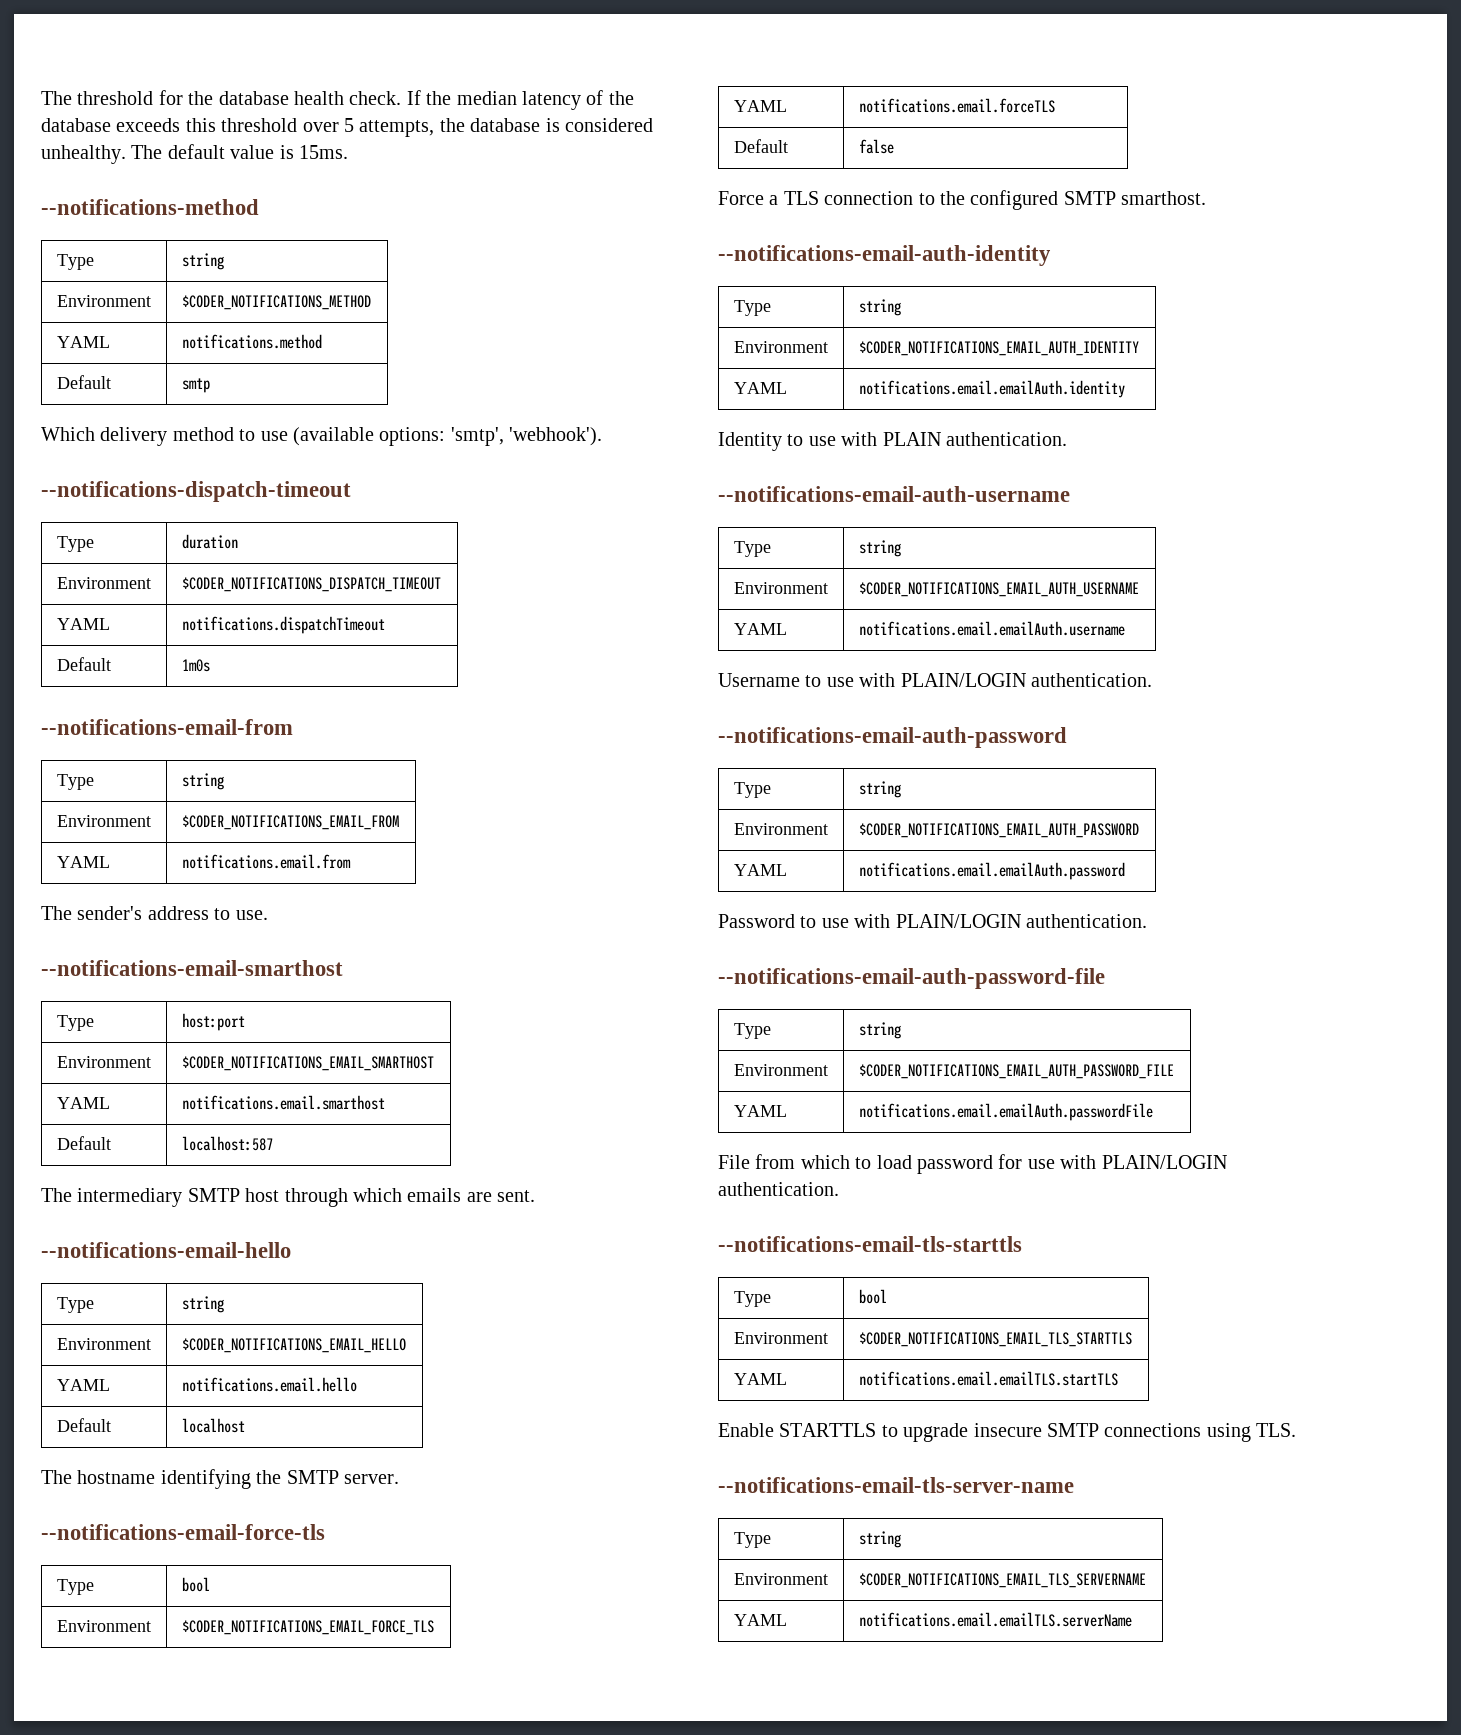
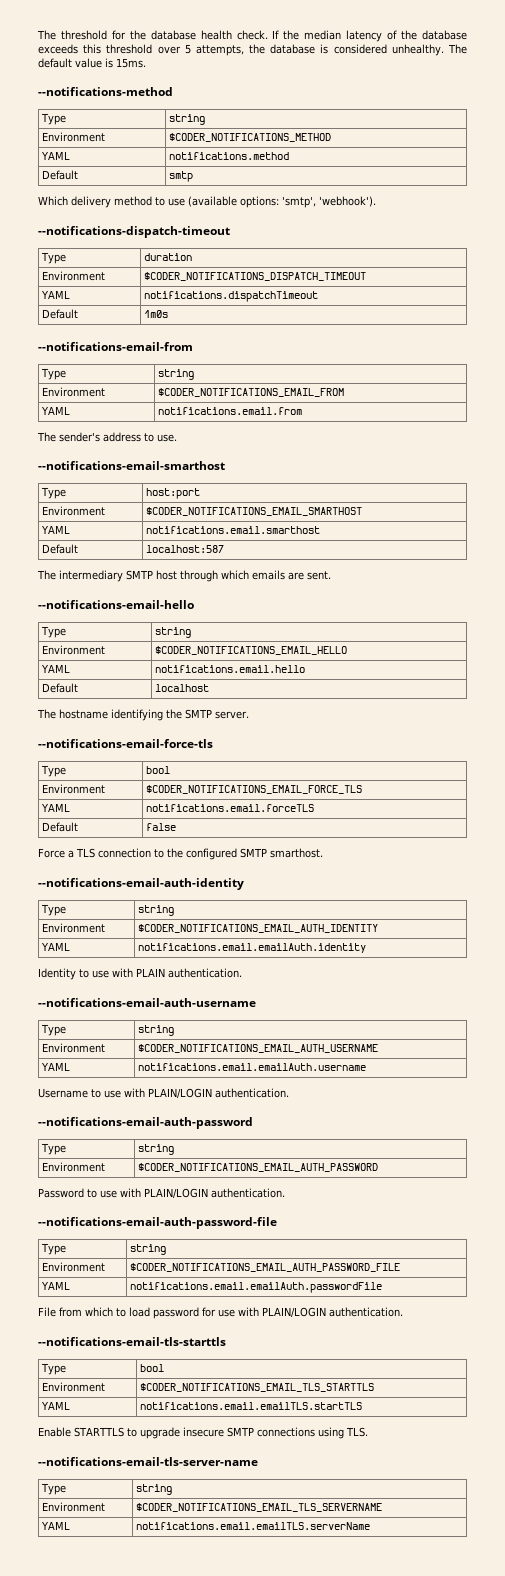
[733,864,787,876] [858,862,1125,880] // YAML | notifications.email.emailAuth.password -> (379, 1167) none

